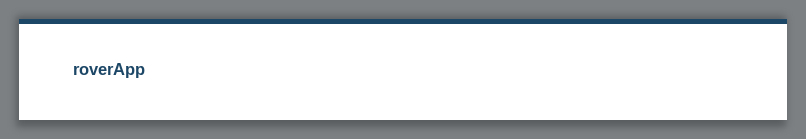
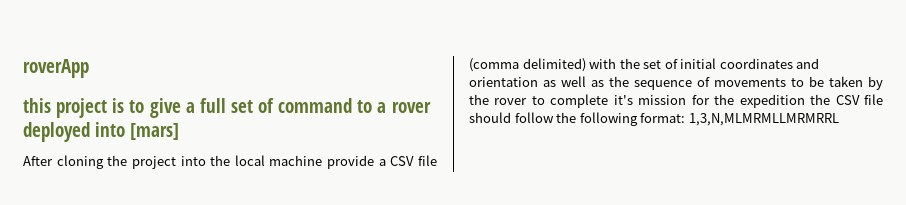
(145, 70) none -> [23,98,431,118] [23,122,180,142] [23,155,437,169] [469,58,820,72] [469,76,883,90] [469,94,883,108] [469,112,839,126] // this project is to give a full set of command to a rover deployed into [mars] // After cloning the project into the local machine provide a CSV file (comma delimited) with the set of initial coordinates and orientation as well as the sequence of movements to be taken by the rover to complete it's mission for the expedition the CSV file should follow the following format: 1,3,N,MLMRMLLMRMRRL

